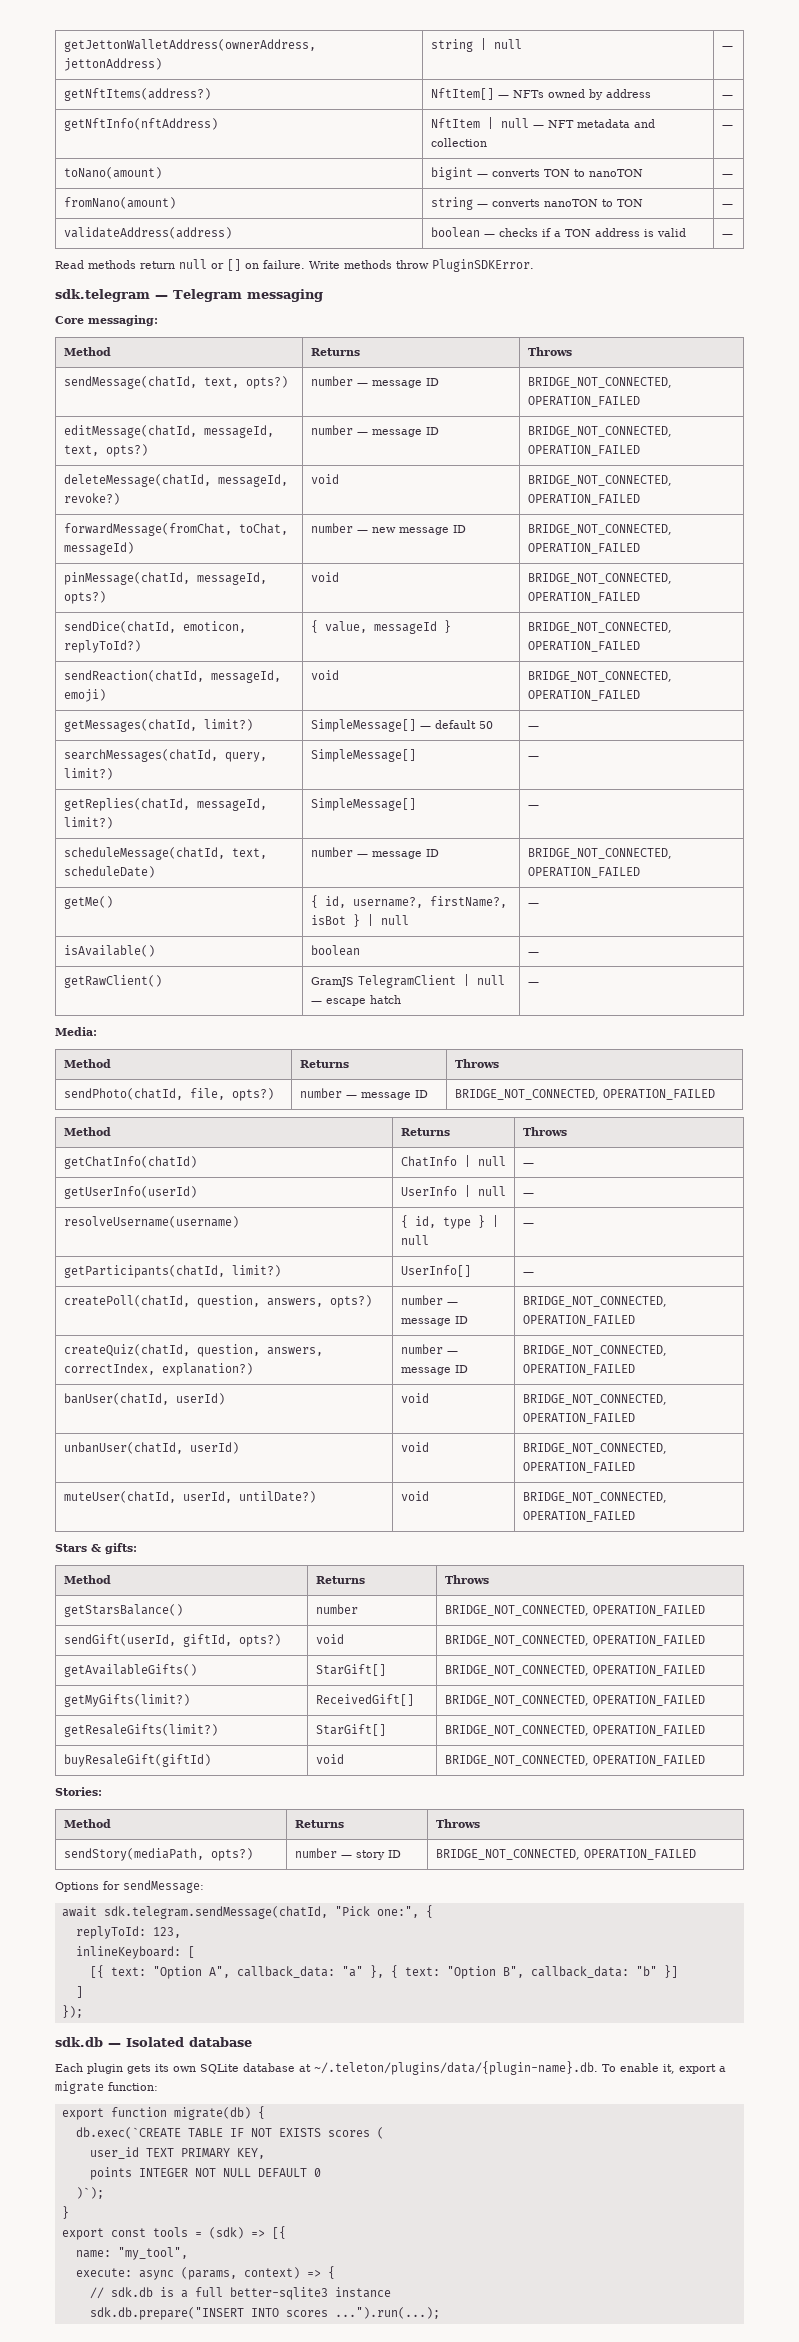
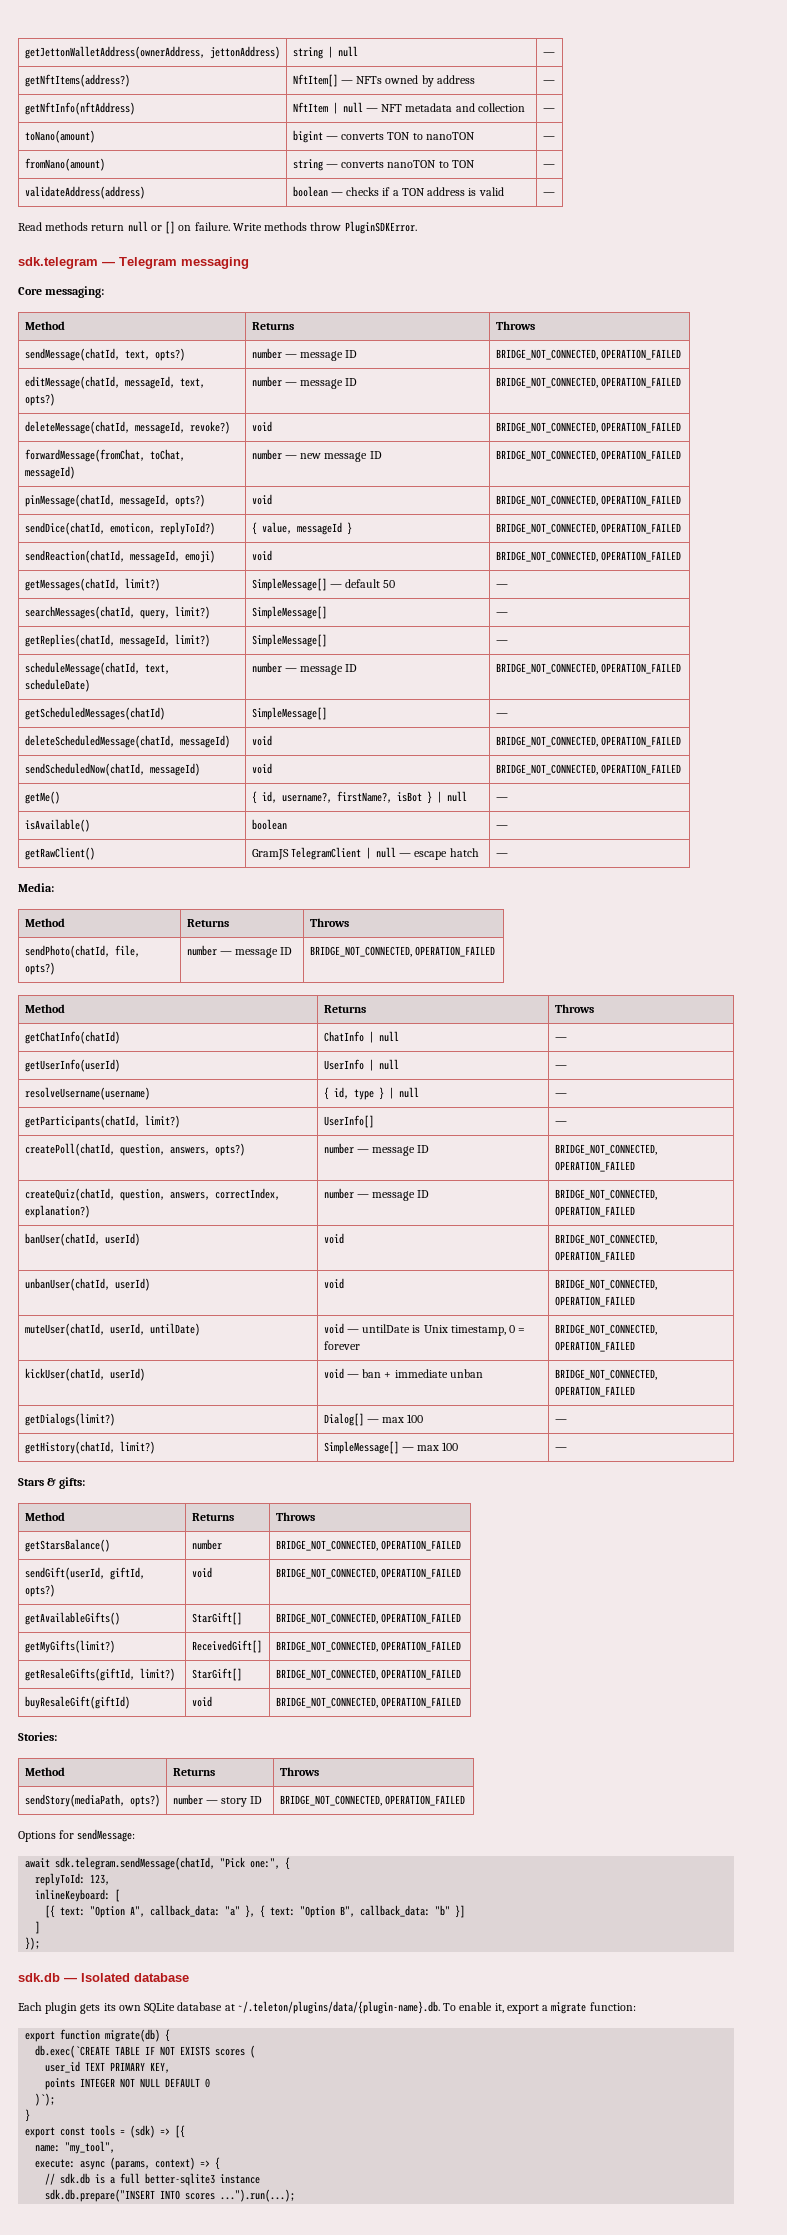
(640, 872) none -> [24,707,165,720] [251,707,327,720] [495,713,508,717] [24,735,230,748] [251,735,272,746] [495,736,681,747] [24,763,200,776] [251,763,272,774] [495,764,681,775] // getScheduledMessages(chatId) | SimpleMessage[] | — // deleteScheduledMessage(chatId, messageId) | void | BRIDGE_NOT_CONNECTED, OPERATION_FAILED // sendScheduledNow(chatId, messageId) | void | BRIDGE_NOT_CONNECTED, OPERATION_FAILED
[238,1491,316,1503] [400,1491,429,1501] [522,1492,667,1503] [522,1511,635,1522] untilDate?) | void | BRIDGE_NOT_CONNECTED, OPERATION_FAILED -> [149,1323,200,1336] [323,1323,526,1336] [323,1341,360,1350] [554,1324,657,1335] [554,1341,635,1352] [24,1368,145,1381] [323,1368,483,1379] [554,1369,657,1380] [554,1386,635,1397] [24,1413,115,1426] [323,1413,424,1426] [554,1419,567,1423] [24,1441,155,1454] [323,1441,459,1454] [554,1447,567,1451] untilDate) | void — untilDate is Unix timestamp, 0 = forever | BRIDGE_NOT_CONNECTED, OPERATION_FAILED // kickUser(chatId, userId) | void — ban + immediate unban | BRIDGE_NOT_CONNECTED, OPERATION_FAILED // getDialogs(limit?) | Dialog[] — max 100 | — // getHistory(chatId, limit?) | SimpleMessage[] — max 100 | —
[63,1724,218,1737] getResaleGifts(limit?) -> [24,1668,175,1681] getResaleGifts(giftId, limit?)

